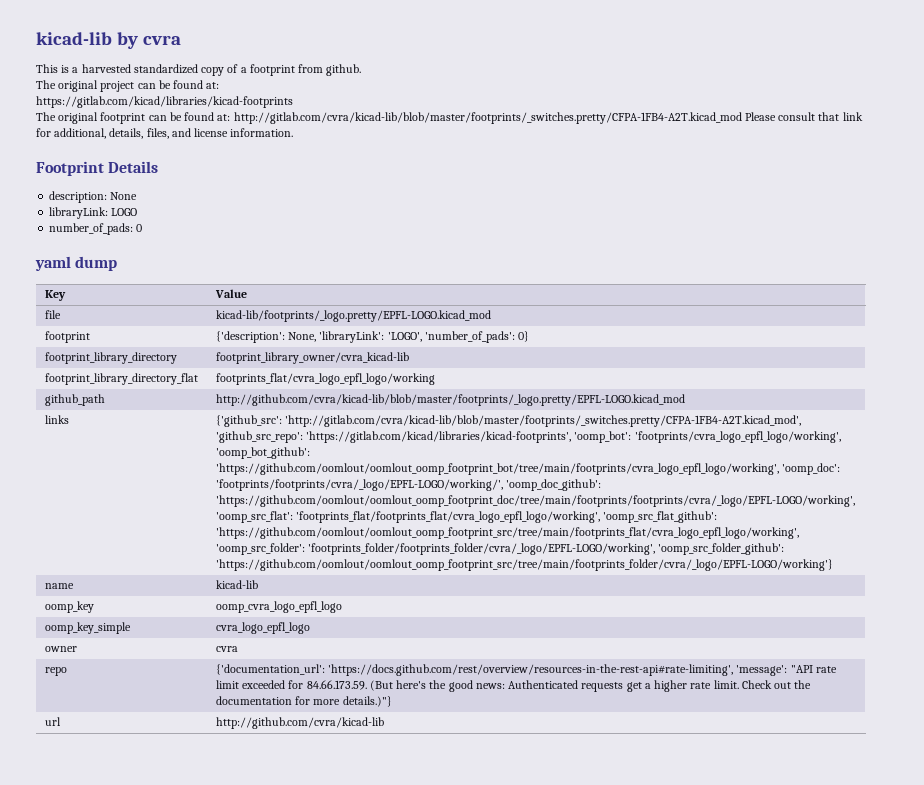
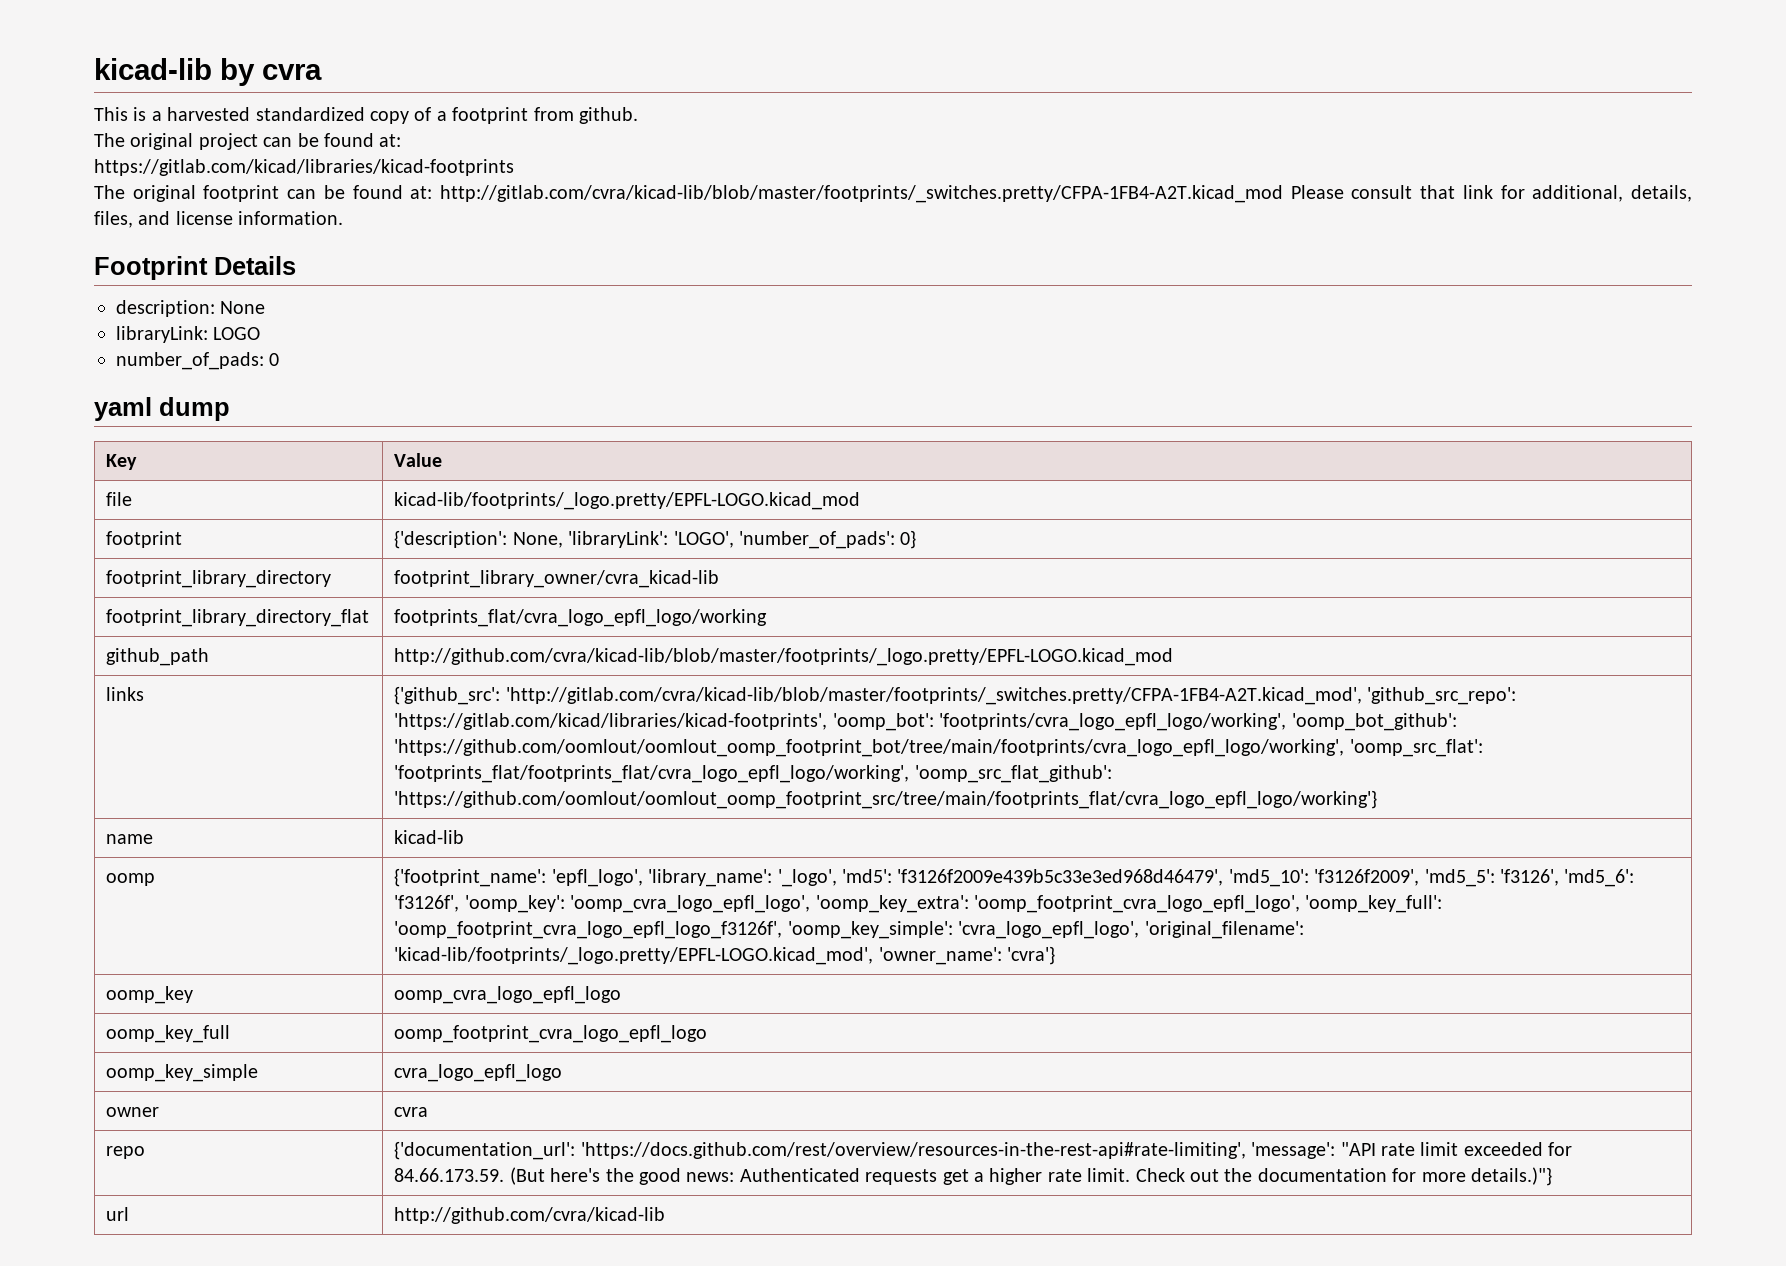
[782,463,841,475] [215,479,602,491] [215,495,855,507] [215,511,718,523] [215,527,799,539] [215,543,785,555] [215,559,833,571] [44,583,74,589] [215,580,258,589] 'oomp_doc': 'footprints/footprints/cvra/_logo/EPFL-LOGO/working/', 'oomp_doc_github': 'https://github.com/oomlout/oomlout_oomp_footprint_doc/tree/main/footprints/footprints/cvra/_logo/EPFL-LOGO/working', 'oomp_src_flat': 'footprints_flat/footprints_flat/cvra_logo_epfl_logo/working', 'oomp_src_flat_github': 'https://github.com/oomlout/oomlout_oomp_footprint_src/tree/main/footprints_flat/cvra_logo_epfl_logo/working', 'oomp_src_folder': 'footprints_folder/footprints_folder/cvra/_logo/EPFL-LOGO/working', 'oomp_src_folder_github': 'https://github.com/oomlout/oomlout_oomp_footprint_src/tree/main/footprints_folder/cvra/_logo/EPFL-LOGO/working'} // name | kicad-lib -> [1349,739,1483,757] [394,765,1112,783] [394,790,1378,809] [106,834,154,844] [394,830,465,844] [106,873,156,886] [394,868,1635,887] [394,895,1443,913] [394,921,1304,939] [394,946,1056,965] 'oomp_src_flat': 'footprints_flat/footprints_flat/cvra_logo_epfl_logo/working', 'oomp_src_flat_github': 'https://github.com/oomlout/oomlout_oomp_footprint_src/tree/main/footprints_flat/cvra_logo_epfl_logo/working'} // name | kicad-lib // oomp | {'footprint_name': 'epfl_logo', 'library_name': '_logo', 'md5': 'f3126f2009e439b5c33e3ed968d46479', 'md5_10': 'f3126f2009', 'md5_5': 'f3126', 'md5_6': 'f3126f', 'oomp_key': 'oomp_cvra_logo_epfl_logo', 'oomp_key_extra': 'oomp_footprint_cvra_logo_epfl_logo', 'oomp_key_full': 'oomp_footprint_cvra_logo_epfl_logo_f3126f', 'oomp_key_simple': 'cvra_logo_epfl_logo', 'original_filename': 'kicad-lib/footprints/_logo.pretty/EPFL-LOGO.kicad_mod', 'owner_name': 'cvra'}
(342, 607) none -> [106,1025,231,1043] [394,1025,708,1043] // oomp_key_full | oomp_footprint_cvra_logo_epfl_logo

